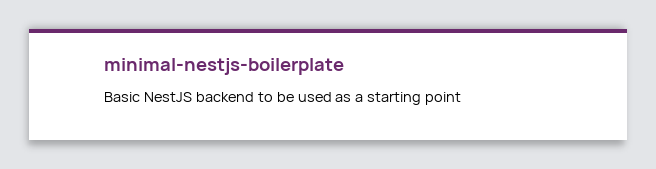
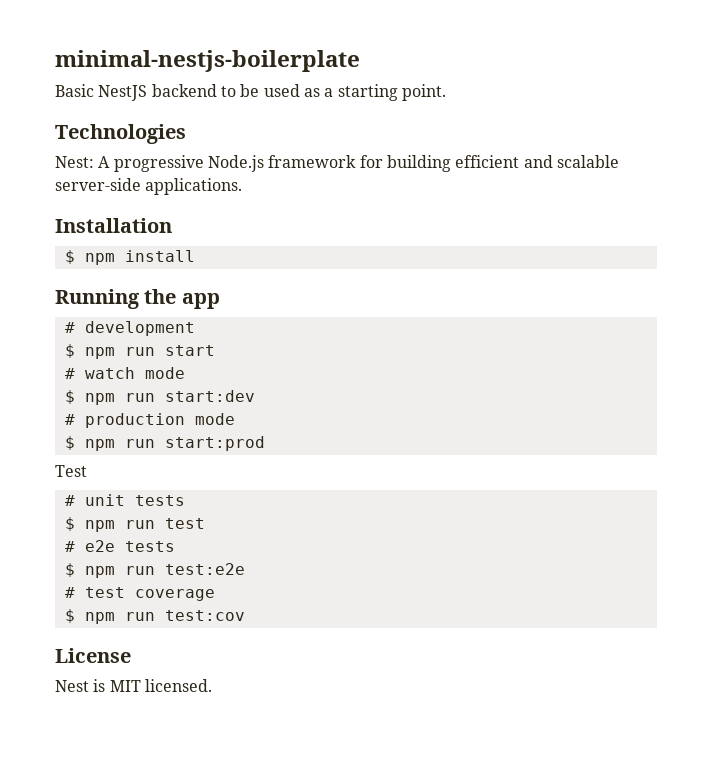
[425,92,462,105] point -> [401,84,446,101] [55,124,186,144] [55,155,619,172] [55,178,243,195] [55,218,172,233] [64,250,195,265] [55,289,220,309] [64,321,195,336] [64,344,215,359] [64,367,185,379] [64,390,255,405] [64,413,235,428] [64,436,265,451] [55,465,87,477] [64,494,185,506] [64,517,205,532] [64,540,175,552] [64,563,245,578] [64,587,215,601] [64,609,245,624] [55,648,131,663] [55,679,212,692] point. // Technologies // Nest: A progressive Node.js framework for building efficient and scalable server-side applications. // Installation // $ npm install // Running the app // # development // $ npm run start // # watch mode // $ npm run start:dev // # production mode // $ npm run start:prod // Test // # unit tests // $ npm run test // # e2e tests // $ npm run test:e2e // # test coverage // $ npm run test:cov // License // Nest is MIT licensed.

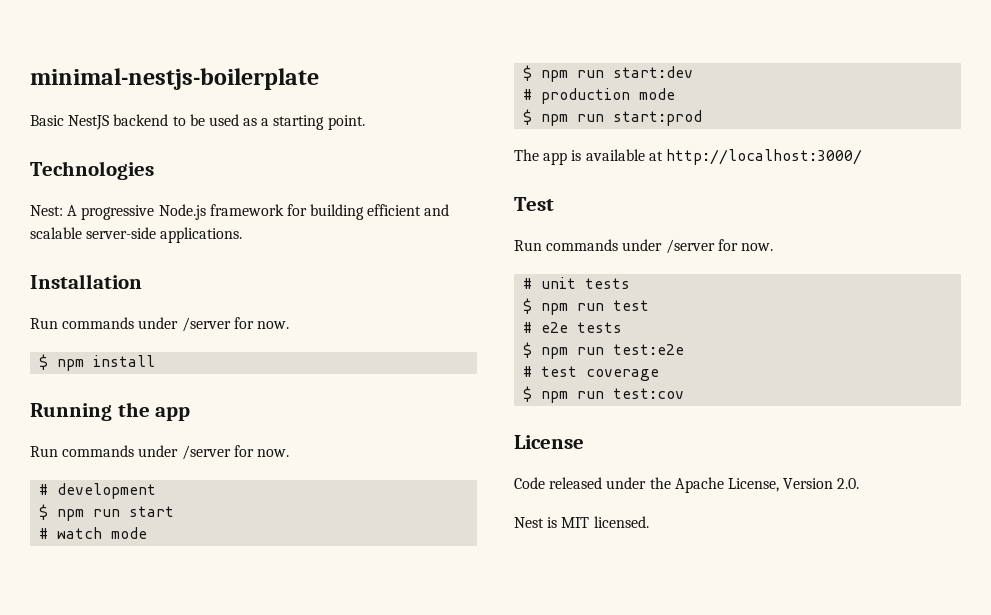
(172, 225) none -> [30,317,289,332] // Run commands under /server for now.
(220, 301) none -> [30,445,289,460] // Run commands under /server for now.
[55,465,87,477] Test -> [514,149,862,165] [514,197,554,211] [514,239,773,254] The app is available at http://localhost:3000/ // Test // Run commands under /server for now.
(131, 655) none -> [514,477,860,493] // Code released under the Apache License, Version 2.0.

